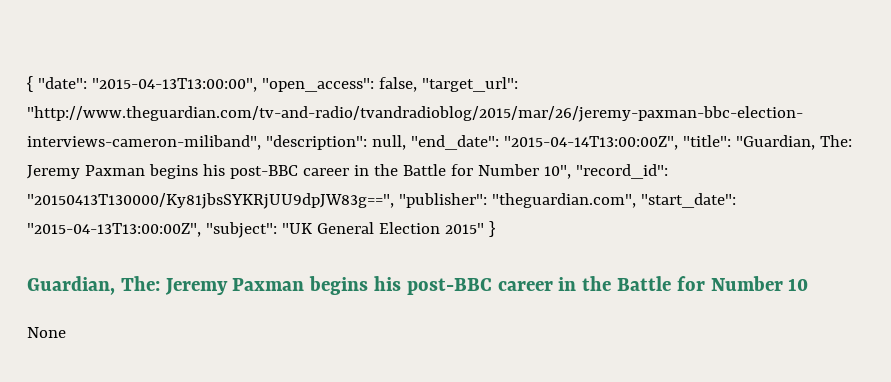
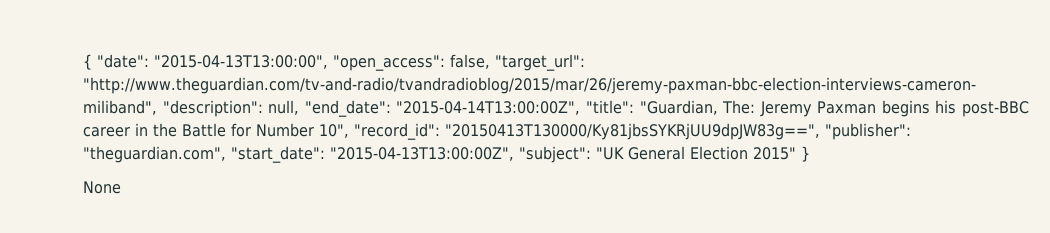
[27,276,809,295] // Guardian, The: Jeremy Paxman begins his post-BBC career in the Battle for Number 10 -> (810, 154) none

